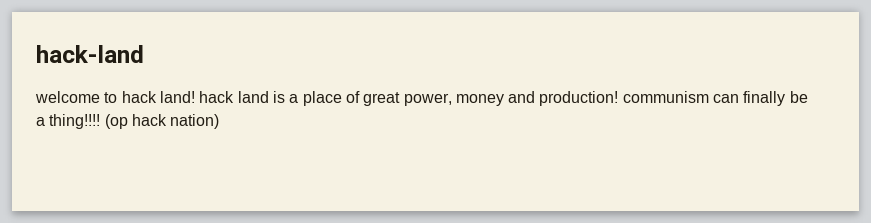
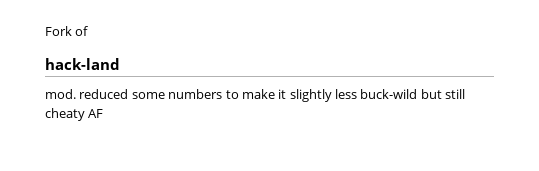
(36, 54) none -> [45,26,89,36] Fork of //
[35,91,808,106] [36,114,220,129] welcome to hack land! hack land is a place of great power, money and production! communism can finally be a thing!!!! (op hack nation) -> [45,89,466,102] [45,108,104,121] mod. reduced some numbers to make it slightly less buck-wild but still cheaty AF

